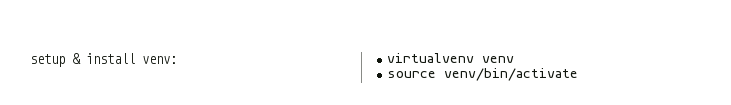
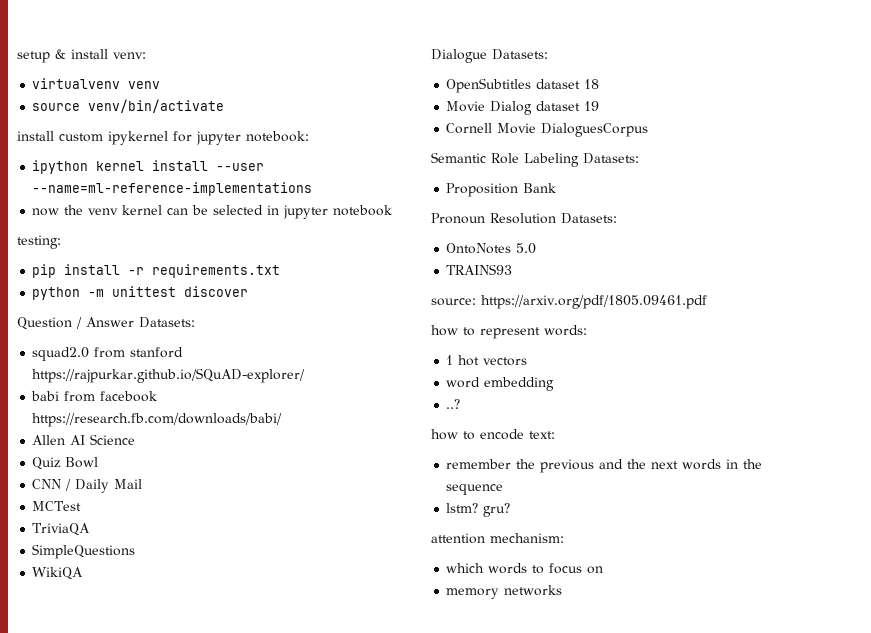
(579, 74) none -> [17,131,309,145] [32,160,265,174] [32,182,313,196] [32,205,393,219] [17,235,61,249] [32,264,281,278] [32,286,249,300] [17,317,195,330] [32,347,184,361] [32,368,306,383] [31,391,158,402] [32,413,283,427] [32,434,136,445] [32,457,99,470] [32,479,143,493] [32,501,82,511] [32,523,91,536] [32,544,136,559] [32,567,84,580] [431,49,548,63] [446,78,600,93] [446,101,600,115] [446,123,649,137] [431,152,639,167] [446,183,557,197] [431,213,617,224] [446,243,537,254] [446,264,513,275] [431,295,707,309] [431,325,587,339] [446,355,528,366] [446,377,555,391] [446,399,461,409] [431,429,555,440] [446,459,763,473] [446,484,504,495] [446,503,511,517] [431,533,564,544] [446,563,604,574] [446,585,563,599] // install custom ipykernel for jupyter notebook: // ipython kernel install --user --name=ml-reference-implementations // now the venv kernel can be selected in jupyter notebook // testing: // pip install -r requirements.txt // python -m unittest discover // Question / Answer Datasets: // squad2.0 from stanford https://rajpurkar.github.io/SQuAD-explorer/ // babi from facebook https://research.fb.com/downloads/babi/ // Allen AI Science // Quiz Bowl // CNN / Daily Mail // MCTest // TriviaQA // SimpleQuestions // WikiQA // Dialogue Datasets: // OpenSubtitles dataset 18 // Movie Dialog dataset 19 // Cornell Movie DialoguesCorpus // Semantic Role Labeling Datasets: // Proposition Bank // Pronoun Resolution Datasets: // OntoNotes 5.0 // TRAINS93 // source: https://arxiv.org/pdf/1805.09461.pdf // how to represent words: // 1 hot vectors // word embedding // ..? // how to encode text: // remember the previous and the next words in the sequence // lstm? gru? // attention mechanism: // which words to focus on // memory networks

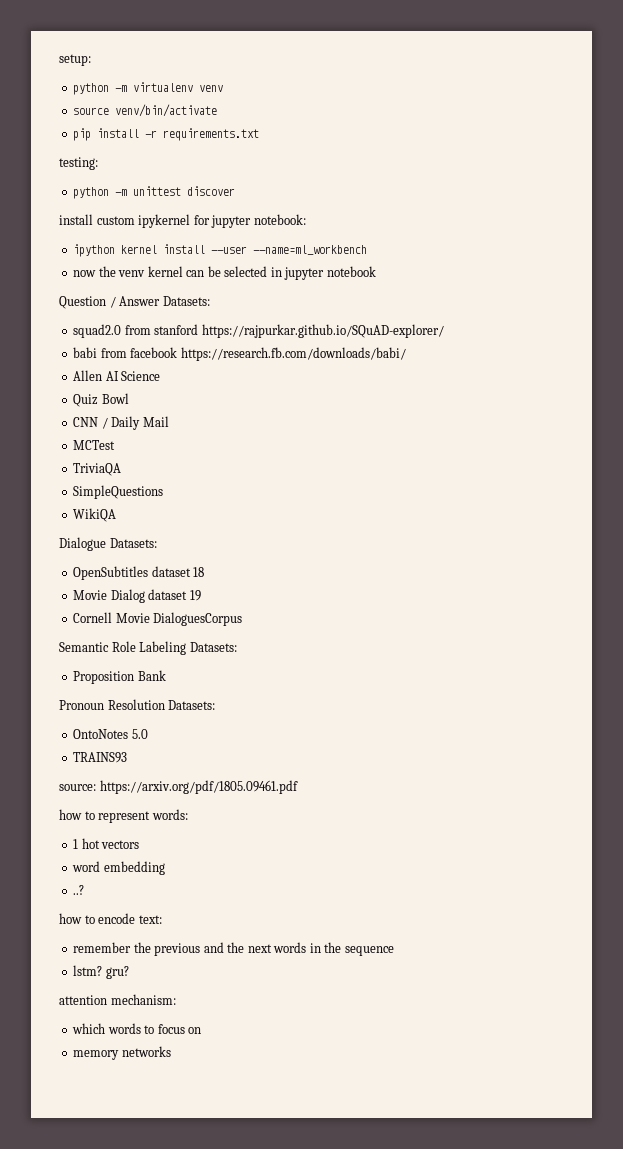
[17,49,146,63] [32,78,161,89] [32,99,225,113] setup & install venv: // virtualvenv venv // source venv/bin/activate -> [59,54,91,66] [73,82,224,95] [73,104,218,117] [73,128,260,141] [59,157,98,170] [73,186,236,199] setup: // python -m virtualenv venv // source venv/bin/activate // pip install -r requirements.txt // testing: // python -m unittest discover
[32,182,313,196] --name=ml-reference-implementations -> [253,245,368,255] --name=ml_workbench
[17,235,61,249] [32,264,281,278] [32,286,249,300] // testing: // pip install -r requirements.txt // python -m unittest discover -> (376, 271) none

